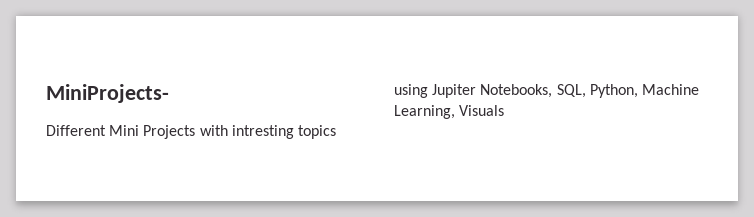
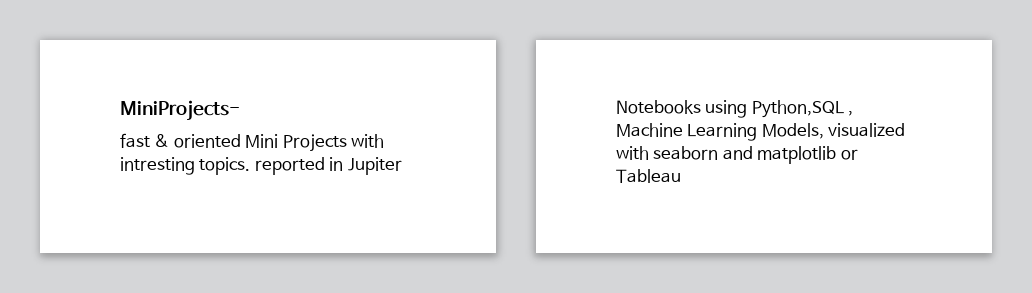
[46,125,106,136] Different -> [120,133,241,148] fast & oriented
[297,125,336,139] [394,84,699,98] [394,105,505,119] topics using Jupiter Notebooks, SQL, Python, Machine Learning, Visuals -> [199,157,402,175] [616,100,854,118] [616,123,906,141] [616,146,858,164] [616,169,681,183] topics. reported in Jupiter Notebooks using Python,SQL , Machine Learning Models, visualized with seaborn and matplotlib or Tableau

